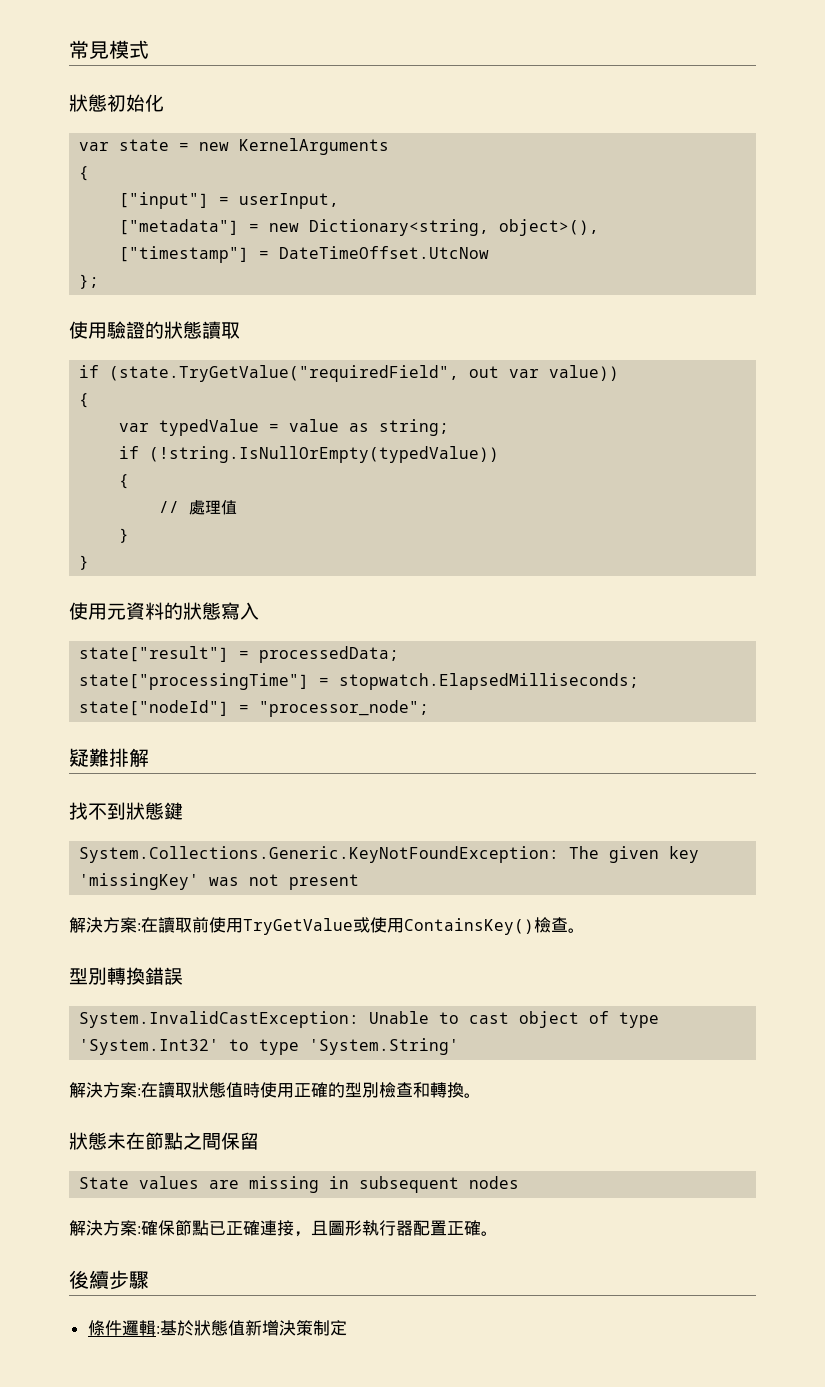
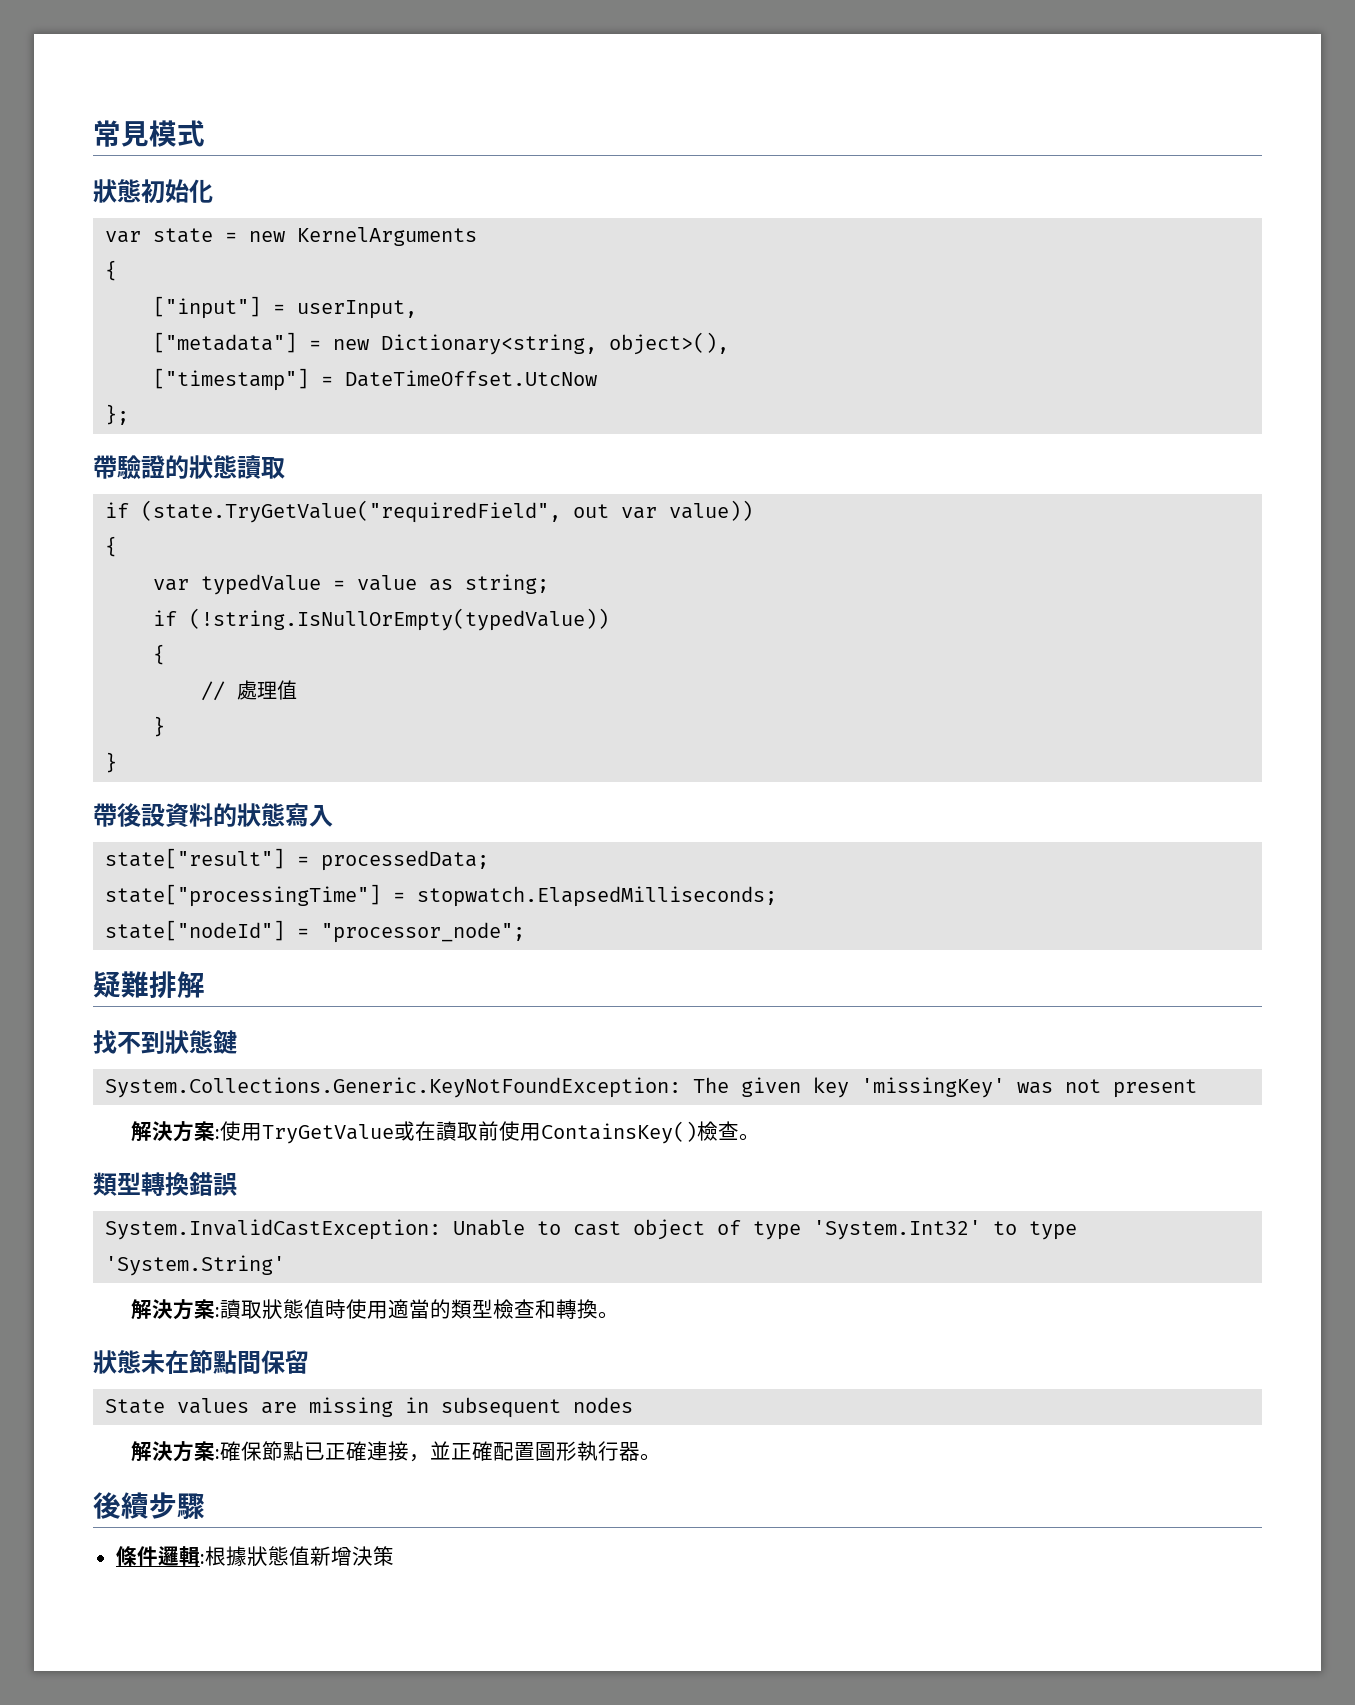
[69,321,107,339] 使用 -> [93,455,117,479] 帶
[69,602,126,620] 使用元 -> [93,803,165,827] 帶後設
(141, 927) none -> [220,1121,416,1144] 使用TryGetValue或
[243,917,404,935] TryGetValue或使用 -> (542, 1132) none
[69,967,107,985] 型別 -> [93,1172,141,1196] 類型
[141,1082,158,1098] 在 -> (221, 1312) none
[294,1082,379,1098] 正確的型別 -> [388,1299,494,1319] 適當的類型
[183,1132,202,1150] 之 -> (237, 1362) none
[311,1220,328,1236] 且 -> [430,1441,536,1461] 並正確配置
[413,1220,481,1236] 配置正確 -> (641, 1451) none
[159,1320,194,1336] 基於 -> [204,1546,247,1566] 根據
[312,1320,347,1336] 制定 -> (394, 1556) none

